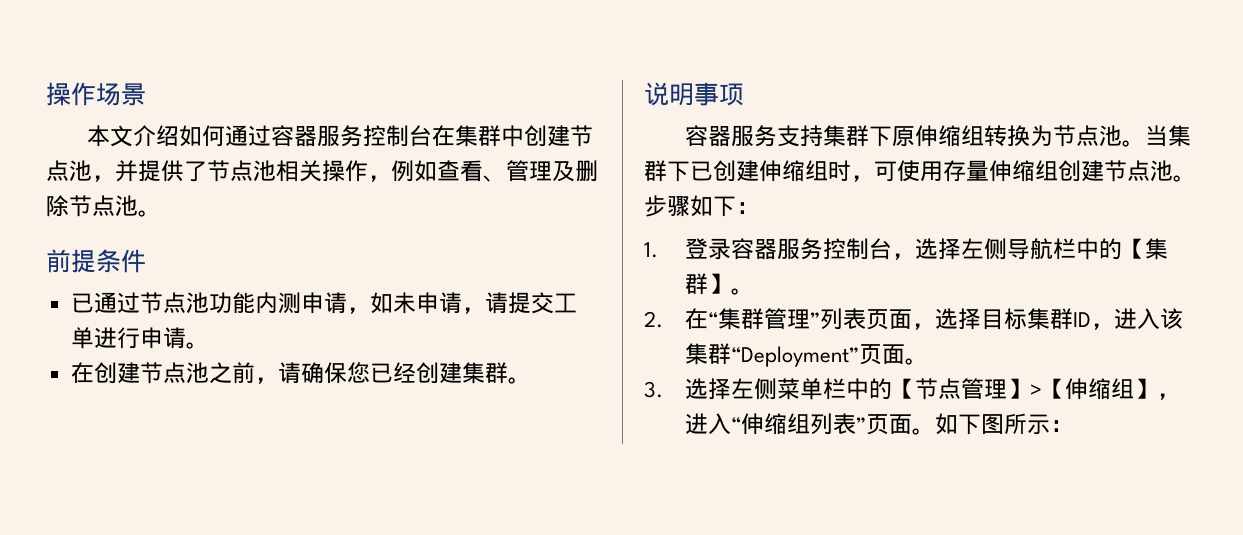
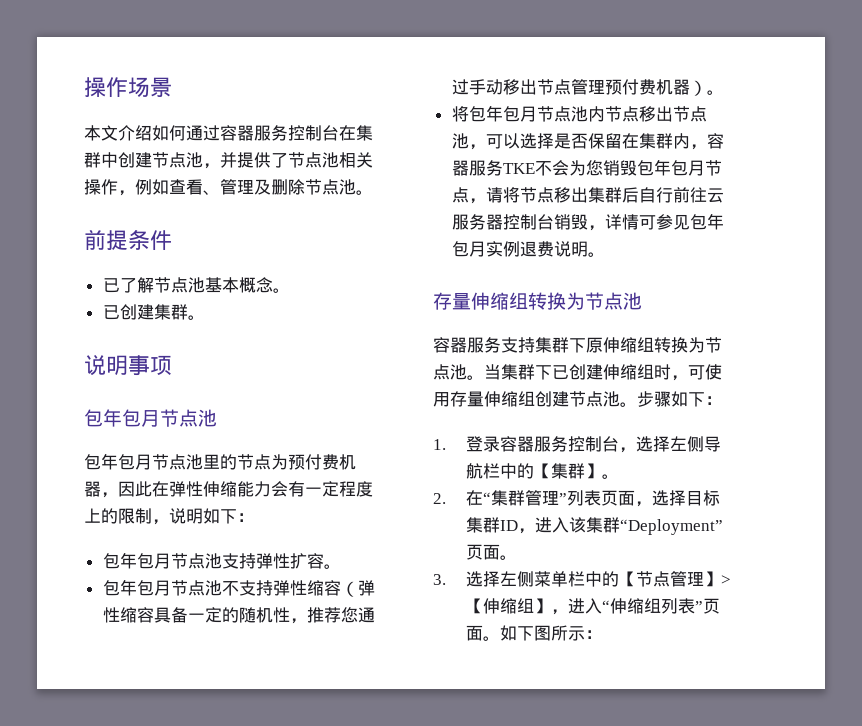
[93,292,577,314] [70,327,209,349] [70,362,416,384] 通过节点池功能内测申请，如未申请，请提交工单进行申请。 // 在创建节点池之前，请确保您已经 -> [119,277,290,293] [102,305,120,320] 了解节点池基本概念。 // 已
(744, 94) none -> [84,409,217,427] [84,453,356,470] [84,481,373,498] [84,508,254,525] [102,552,341,569] [102,579,375,597] [102,607,375,624] [451,79,724,96] [451,105,707,122] [451,133,724,150] [451,159,722,176] [451,187,724,204] [451,213,724,231] [451,241,605,257] [433,292,642,310] // 包年包月节点池 // 包年包月节点池里的节点为预付费机器，因此在弹性伸缩能力会有一定程度上的限制，说明如下： // 包年包月节点池支持弹性扩容。 // 包年包月节点池不支持弹性缩容（弹性缩容具备一定的随机性，推荐您通过手动移出节点管理预付费机器）。 // 将包年包月节点池内节点移出节点池，可以选择是否保留在集群内，容器服务TKE不会为您销毁包年包月节点，请将节点移出集群后自行前往云服务器控制台销毁，详情可参见包年包月实例退费说明。 // 存量伸缩组转换为节点池

